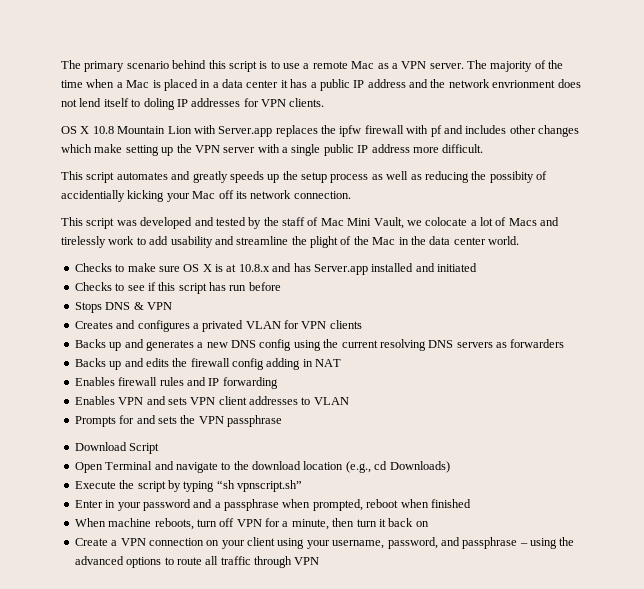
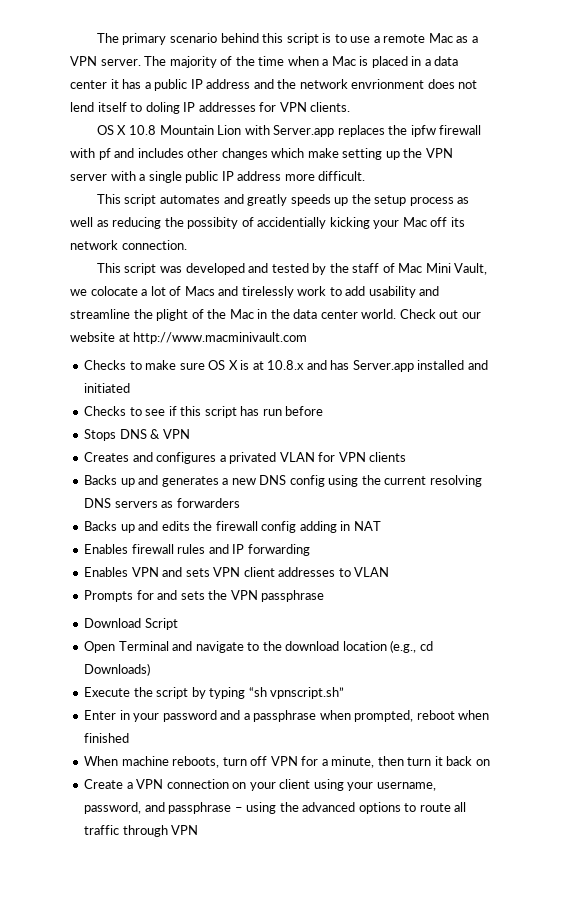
(519, 240) none -> [399,309,481,319] [70,332,308,344] Check out our website at http://www.macminivault.com

